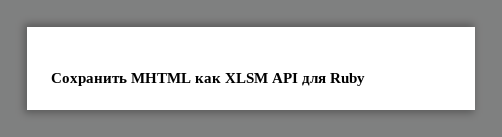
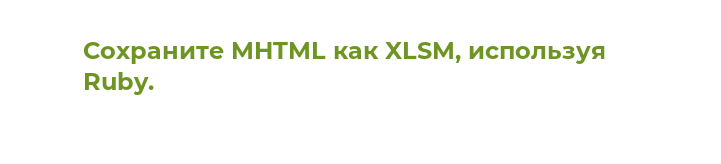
[51,73,127,86] Сохранить -> [83,42,224,64] Сохраните
[225,73,366,86] XLSM API для Ruby -> [385,42,606,64] [83,72,154,95] XLSM, используя Ruby.

